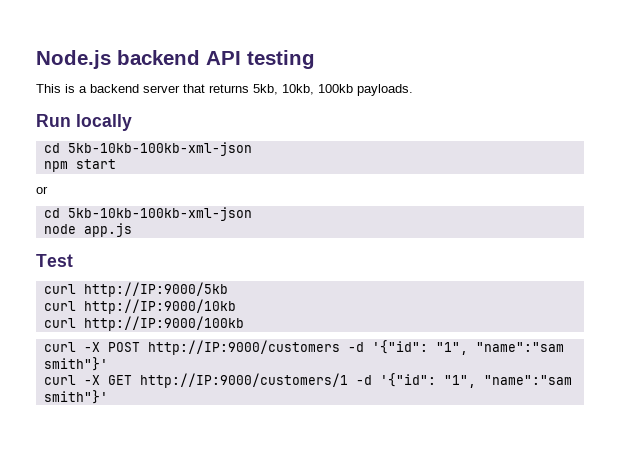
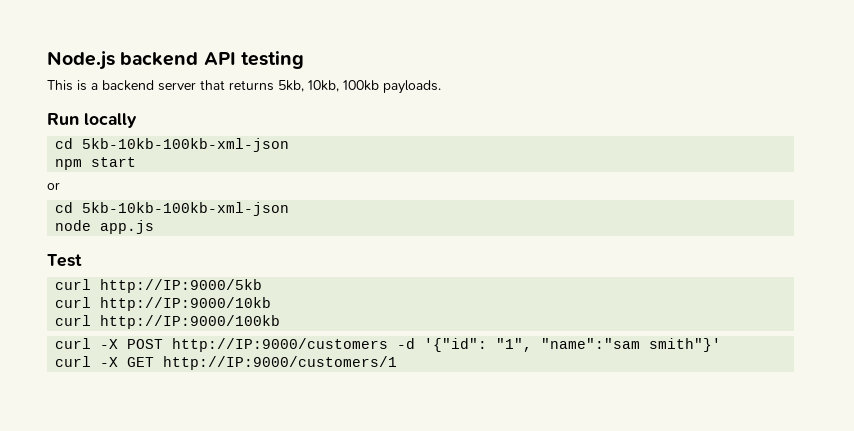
[355,373,572,388] [43,390,108,404] -d '{"id": "1", "name":"sam smith"}' -> (398, 363) none

